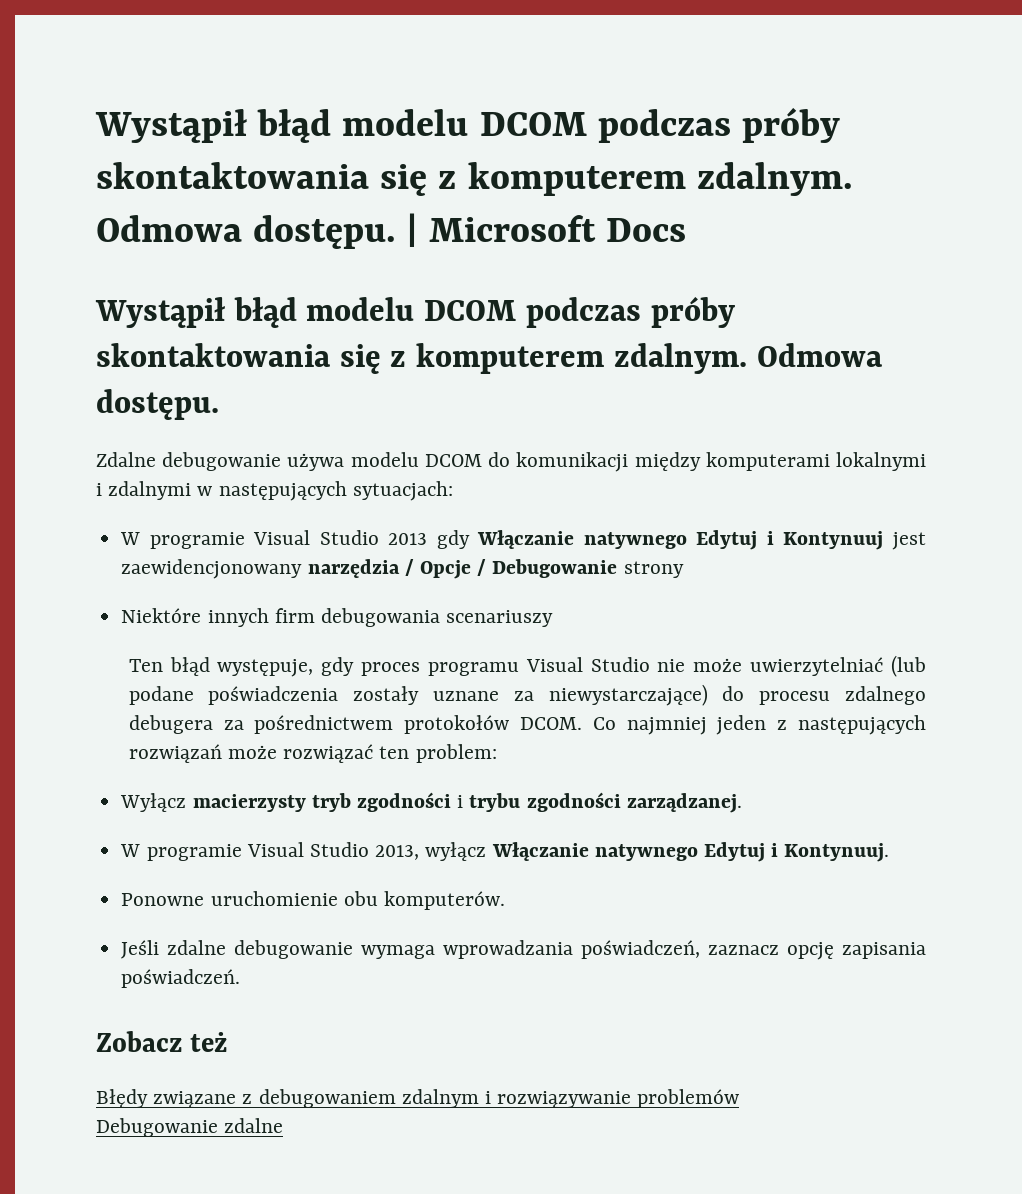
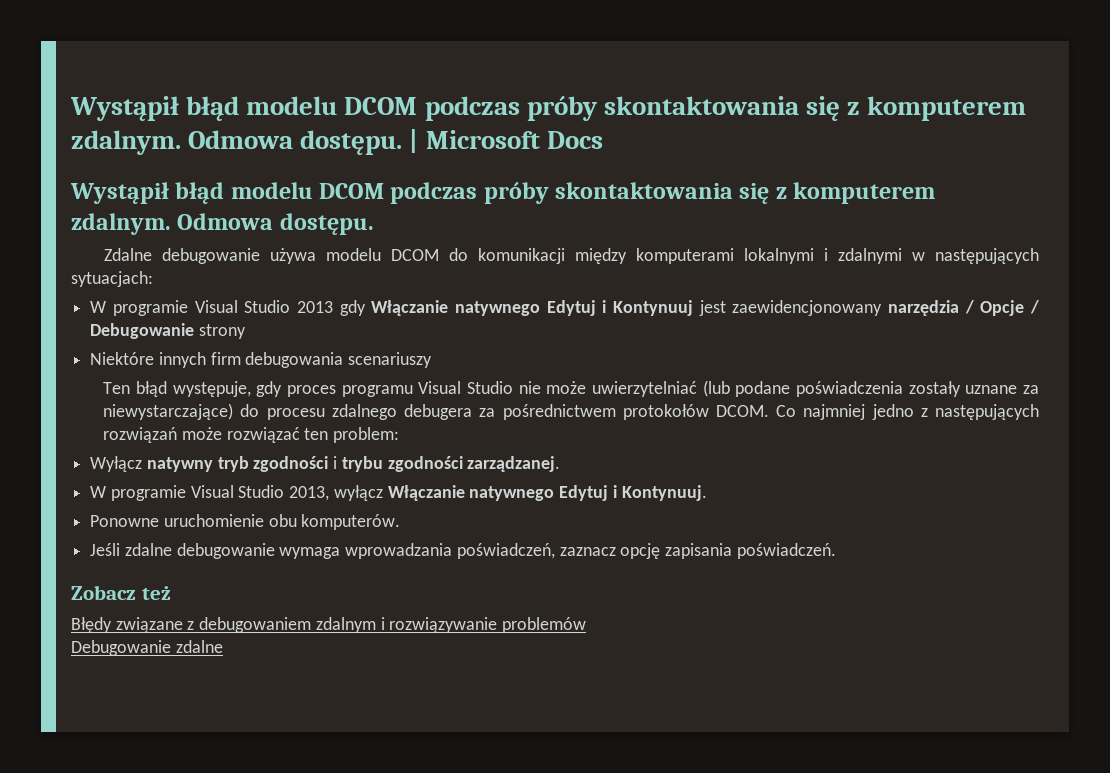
[716,715,767,735] jeden -> [871,404,914,420] jedno
[192,794,306,812] macierzysty -> [146,457,213,472] natywny

